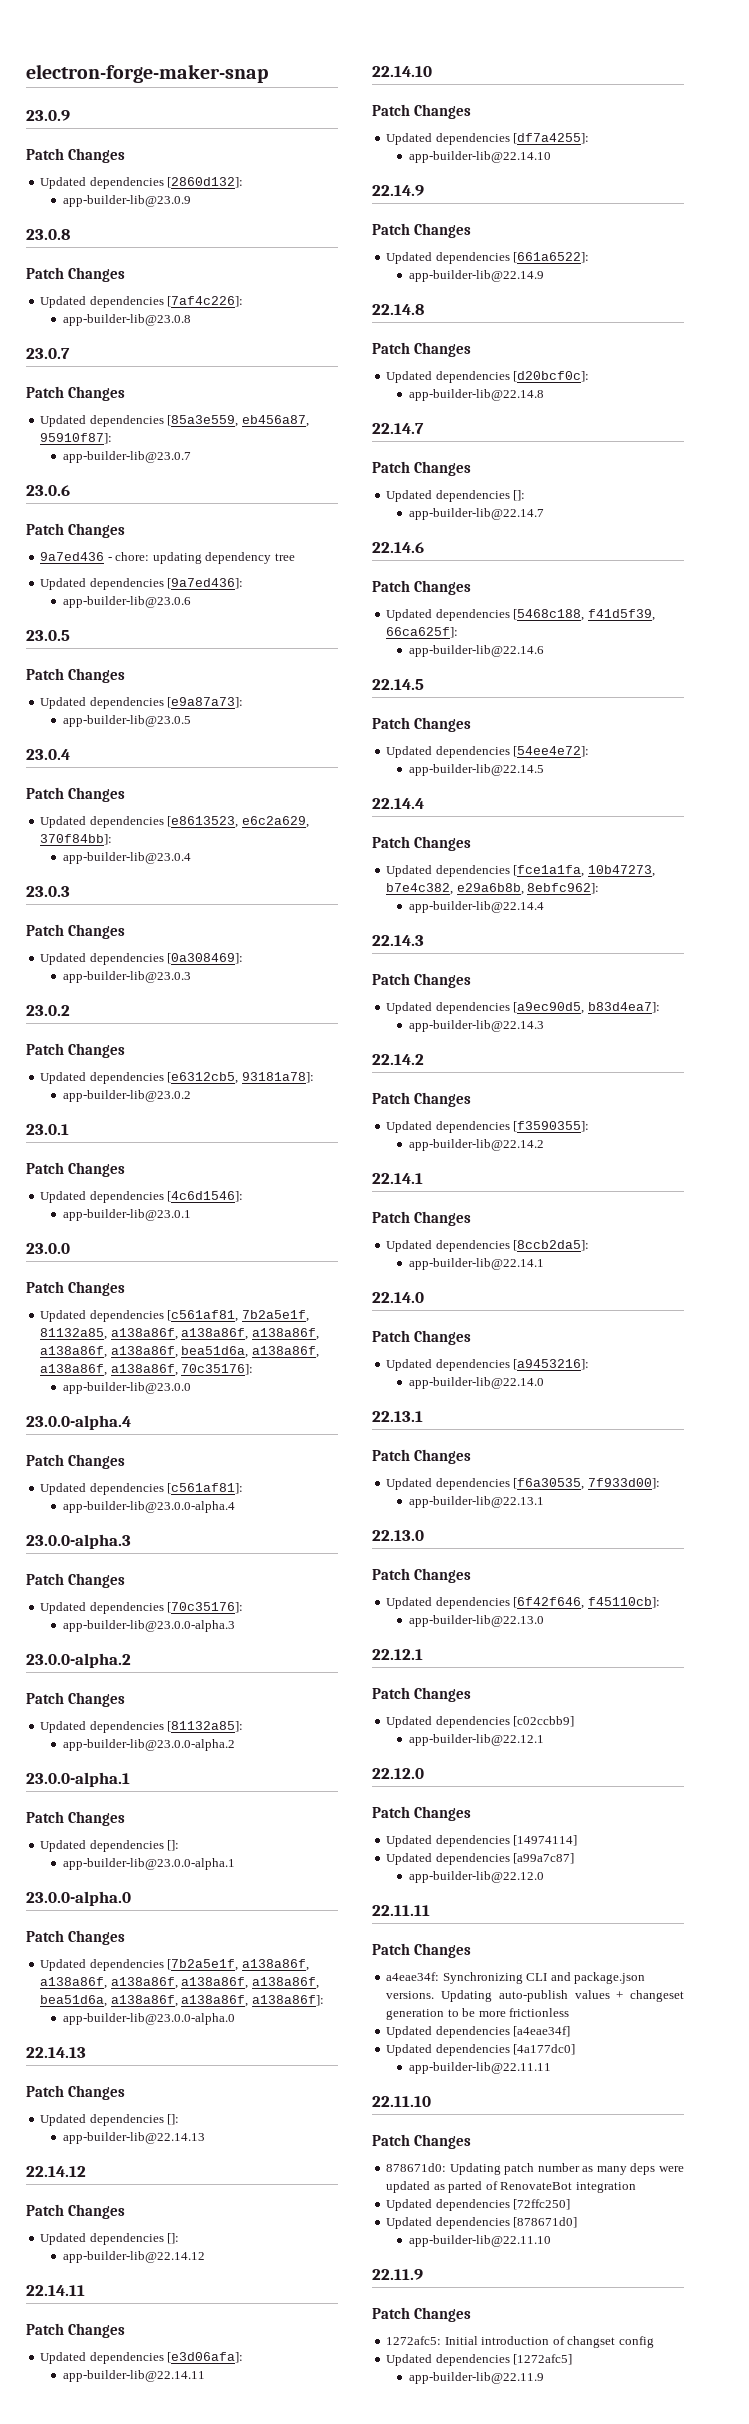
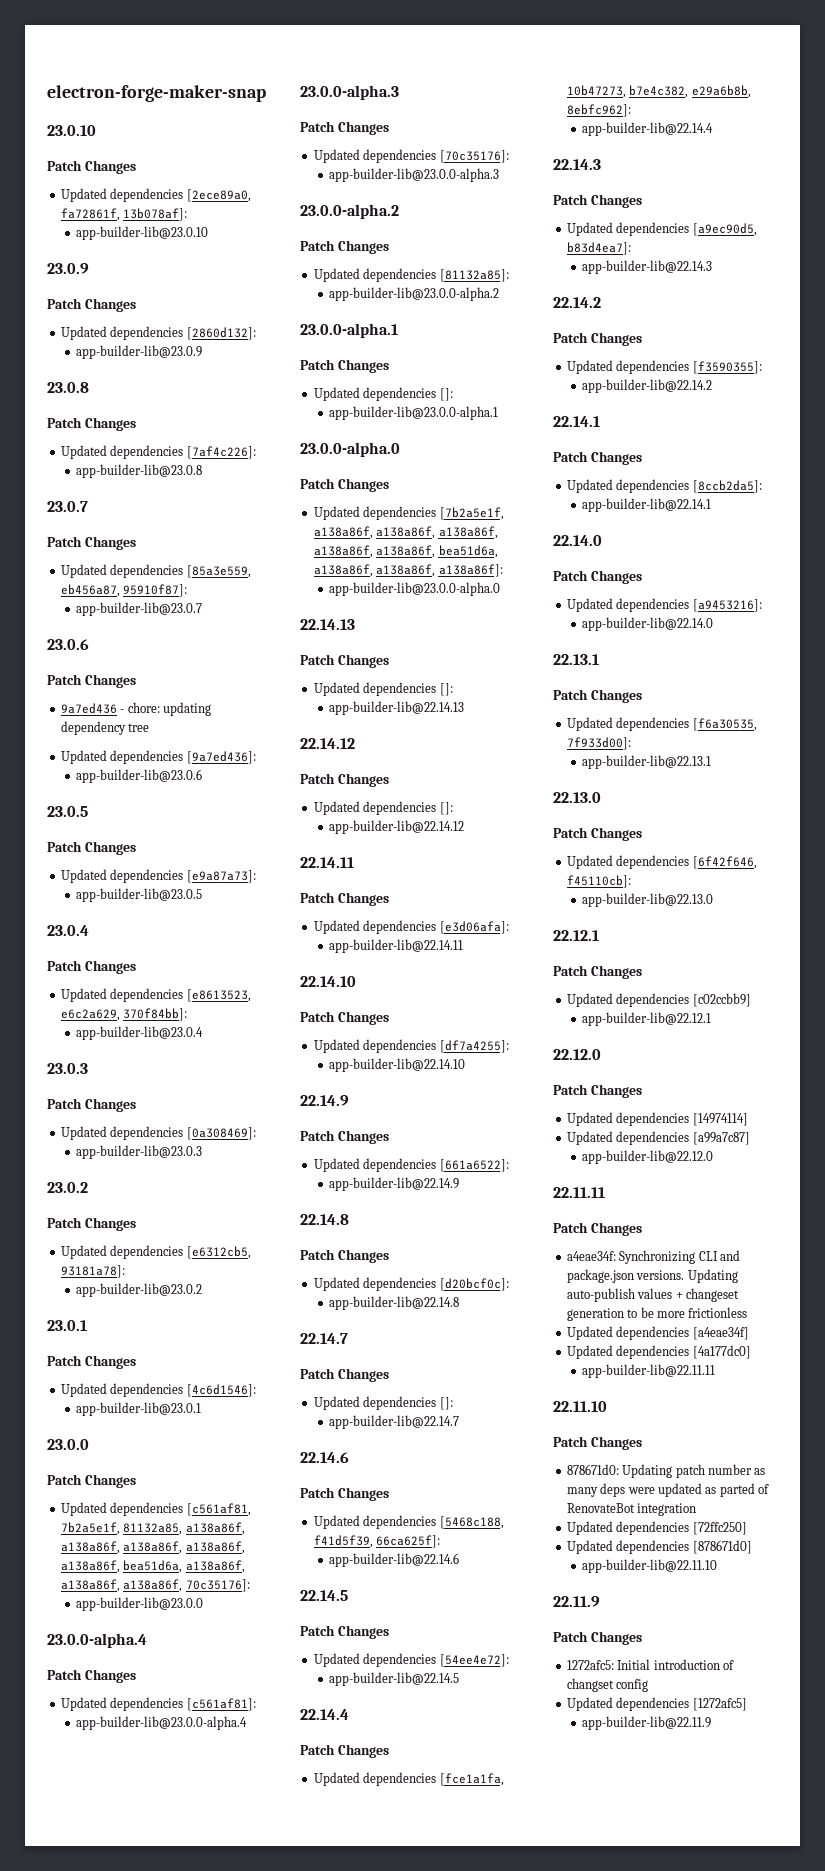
(268, 73) none -> [47,125,96,136] [47,160,136,174] [60,188,251,202] [60,208,188,221] [76,226,209,240] // 23.0.10 // Patch Changes // Updated dependencies [2ece89a0, fa72861f, 13b078af]: // app-builder-lib@23.0.10

